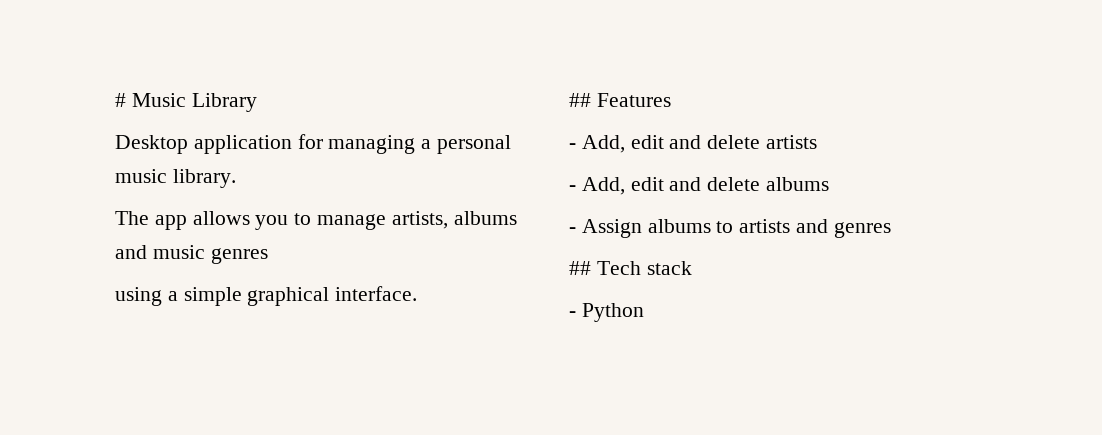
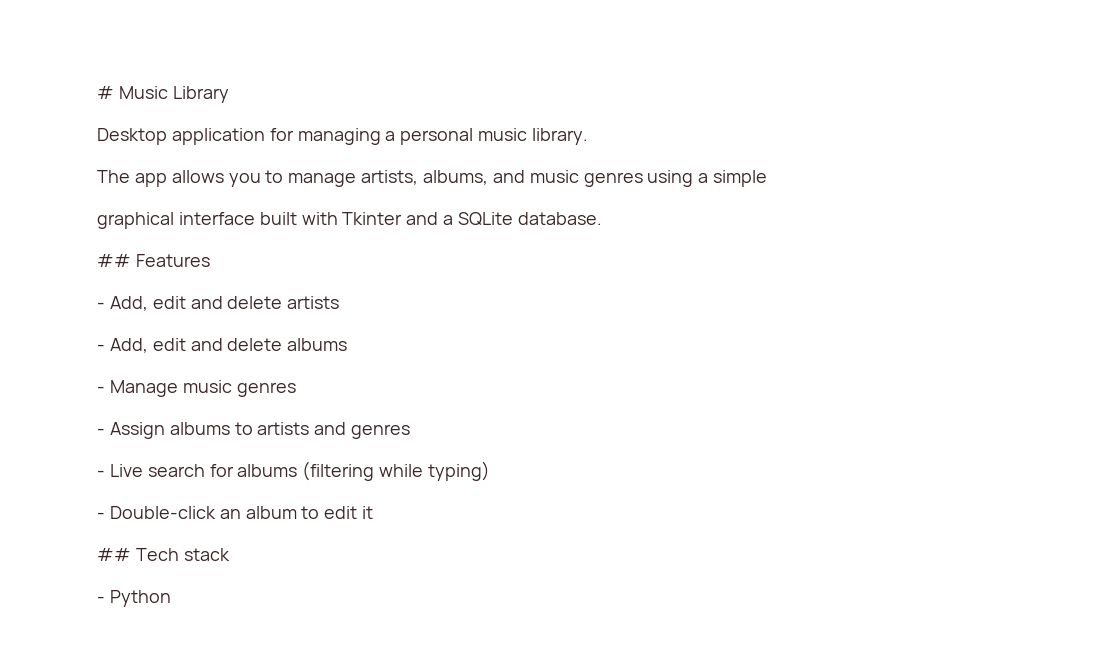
[453,211,517,225] albums -> [423,170,489,185] albums,
(268, 256) // -> (643, 179) none
[247,286,418,306] graphical interface. -> [97,212,602,229] // graphical interface built with Tkinter and a SQLite database.
(830, 184) none -> [97,380,296,397] // - Manage music genres
(891, 230) none -> [97,461,491,481] [97,506,374,519] // - Live search for albums (filtering while typing) // - Double-click an album to edit it

